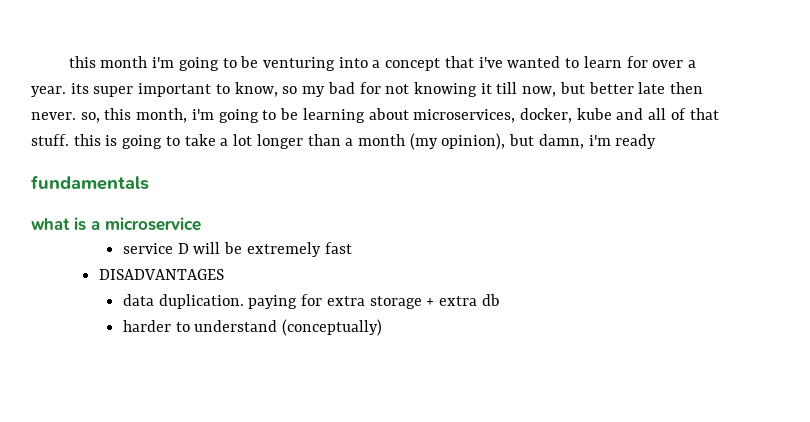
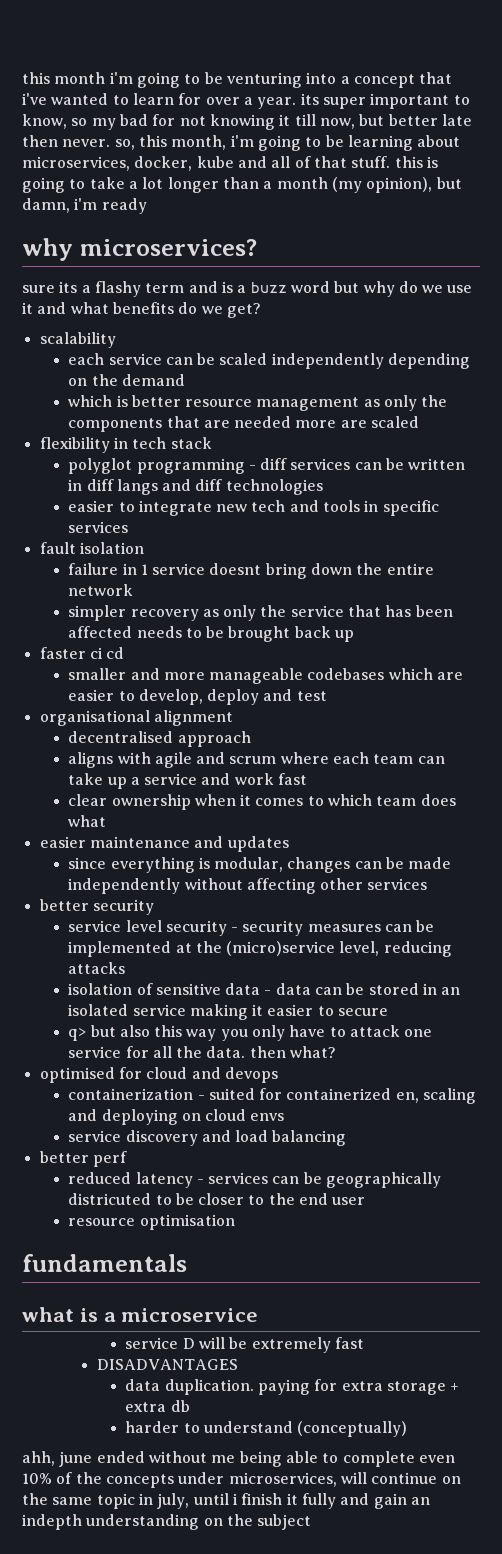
(657, 141) none -> [22,238,257,261] [22,281,473,297] [22,302,261,318] [39,332,116,348] [68,353,471,369] [68,374,185,386] [68,395,448,411] [68,416,420,432] [39,437,212,453] [68,458,466,474] [68,479,323,495] [68,500,439,516] [68,521,129,533] [39,542,144,554] [68,563,434,579] [68,584,134,596] [68,605,453,621] [68,626,355,642] [39,647,125,659] [68,668,464,684] [68,689,327,705] [39,710,233,726] [68,731,251,747] [68,752,445,768] [68,773,308,789] [68,794,456,810] [68,815,107,827] [39,836,289,852] [68,857,452,873] [68,878,428,894] [39,899,154,915] [68,920,435,936] [68,941,452,957] [68,962,126,974] [68,983,461,995] [68,1004,389,1020] [68,1025,433,1041] [68,1046,337,1058] [39,1067,278,1083] [68,1088,477,1104] [68,1109,285,1125] [68,1130,347,1146] [39,1151,127,1167] [68,1172,442,1188] [68,1193,366,1205] [68,1214,235,1230] // why microservices? // sure its a flashy term and is a buzz word but why do we use it and what benefits do we get? // scalability // each service can be scaled independently depending on the demand // which is better resource management as only the components that are needed more are scaled // flexibility in tech stack // polyglot programming - diff services can be written in diff langs and diff technologies // easier to integrate new tech and tools in specific services // fault isolation // failure in 1 service doesnt bring down the entire network // simpler recovery as only the service that has been affected needs to be brought back up // faster ci cd // smaller and more manageable codebases which are easier to develop, deploy and test // organisational alignment // decentralised approach // aligns with agile and scrum where each team can take up a service and work fast // clear ownership when it comes to which team does what // easier maintenance and updates // since everything is modular, changes can be made independently without affecting other services // better security // service level security - security measures can be implemented at the (micro)service level, reducing attacks // isolation of sensitive data - data can be stored in an isolated service making it easier to secure // q> but also this way you only have to attack one service for all the data. then what? // optimised for cloud and devops // containerization - suited for containerized en, scaling and deploying on cloud envs // service discovery and load balancing // better perf // reduced latency - services can be geographically districuted to be closer to the end user // resource optimisation
(383, 327) none -> [22,1451,455,1467] [22,1472,461,1488] [22,1493,430,1509] [22,1514,312,1530] // ahh, june ended without me being able to complete even 10% of the concepts under microservices, will continue on the same topic in july, until i finish it fully and gain an indepth understanding on the subject

